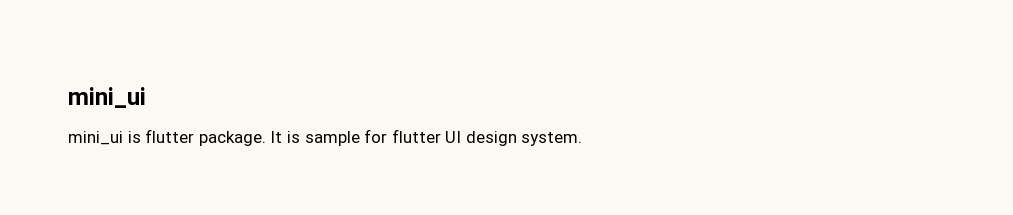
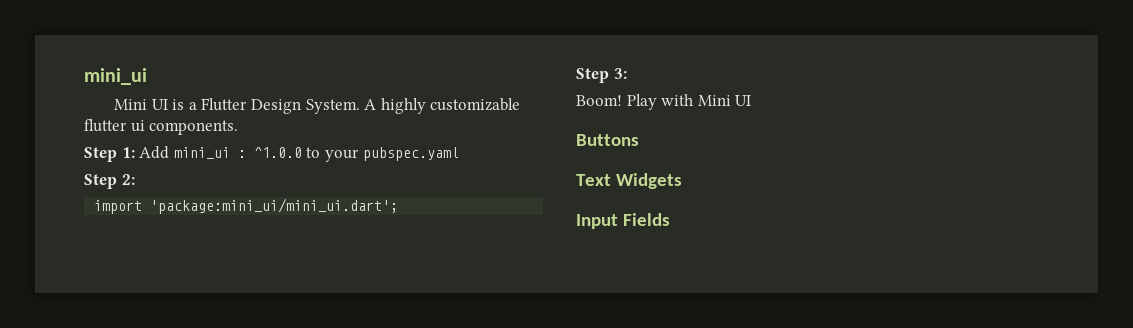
[68,129,583,146] mini_ui is flutter package. It is sample for flutter UI design system. -> [114,98,521,114] [84,119,239,135] [84,146,459,162] [84,174,135,189] [94,198,399,214] [576,68,627,83] [576,94,752,110] [576,134,639,146] [576,173,682,189] [576,213,670,229] Mini UI is a Flutter Design System. A highly customizable flutter ui components. // Step 1: Add mini_ui : ^1.0.0 to your pubspec.yaml // Step 2: // import 'package:mini_ui/mini_ui.dart'; // Step 3: // Boom! Play with Mini UI // Buttons // Text Widgets // Input Fields

